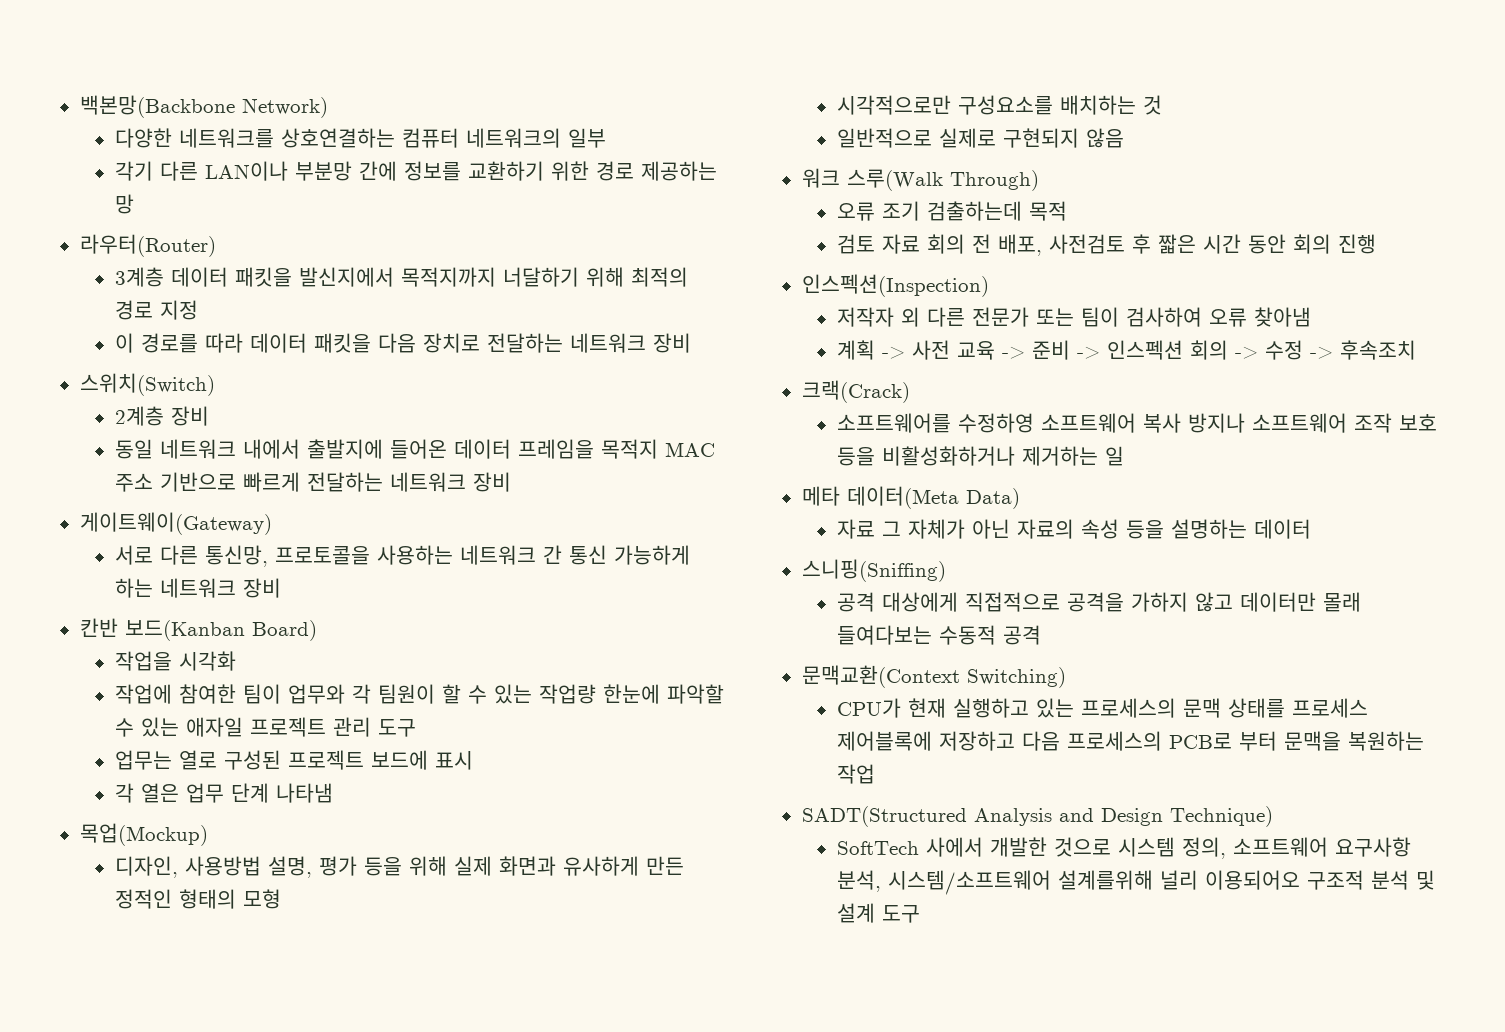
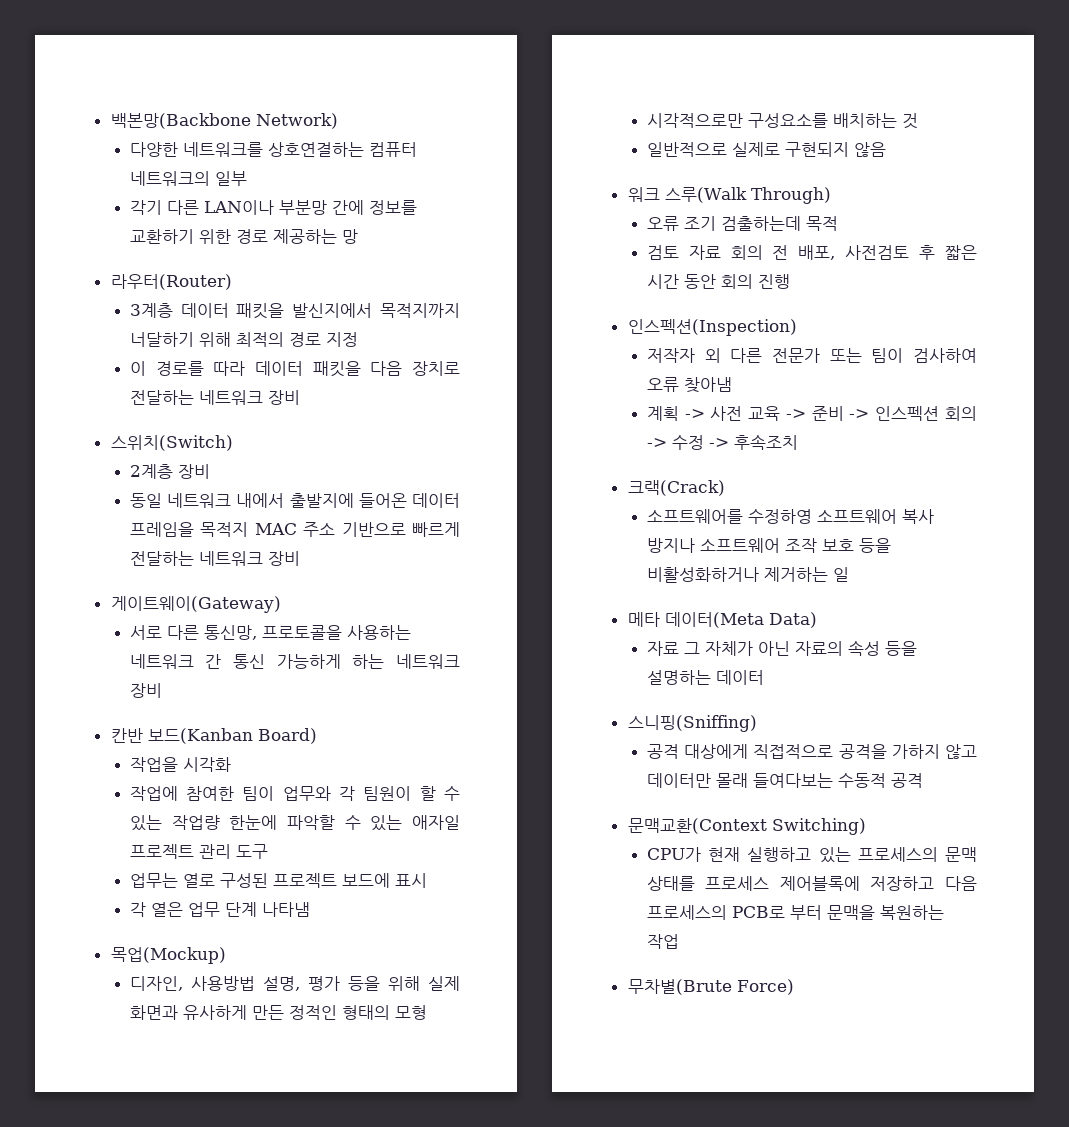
[801,806,1273,827] [836,837,1411,859] [836,870,1435,895] [836,903,920,923] SADT(Structured Analysis and Design Technique) // SoftTech 사에서 개발한 것으로 시스템 정의, 소프트웨어 요구사항 분석, 시스템/소프트웨어 설계를위해 널리 이용되어오 구조적 분석 및 설계 도구 -> [627,979,794,995] 무차별(Brute Force)

